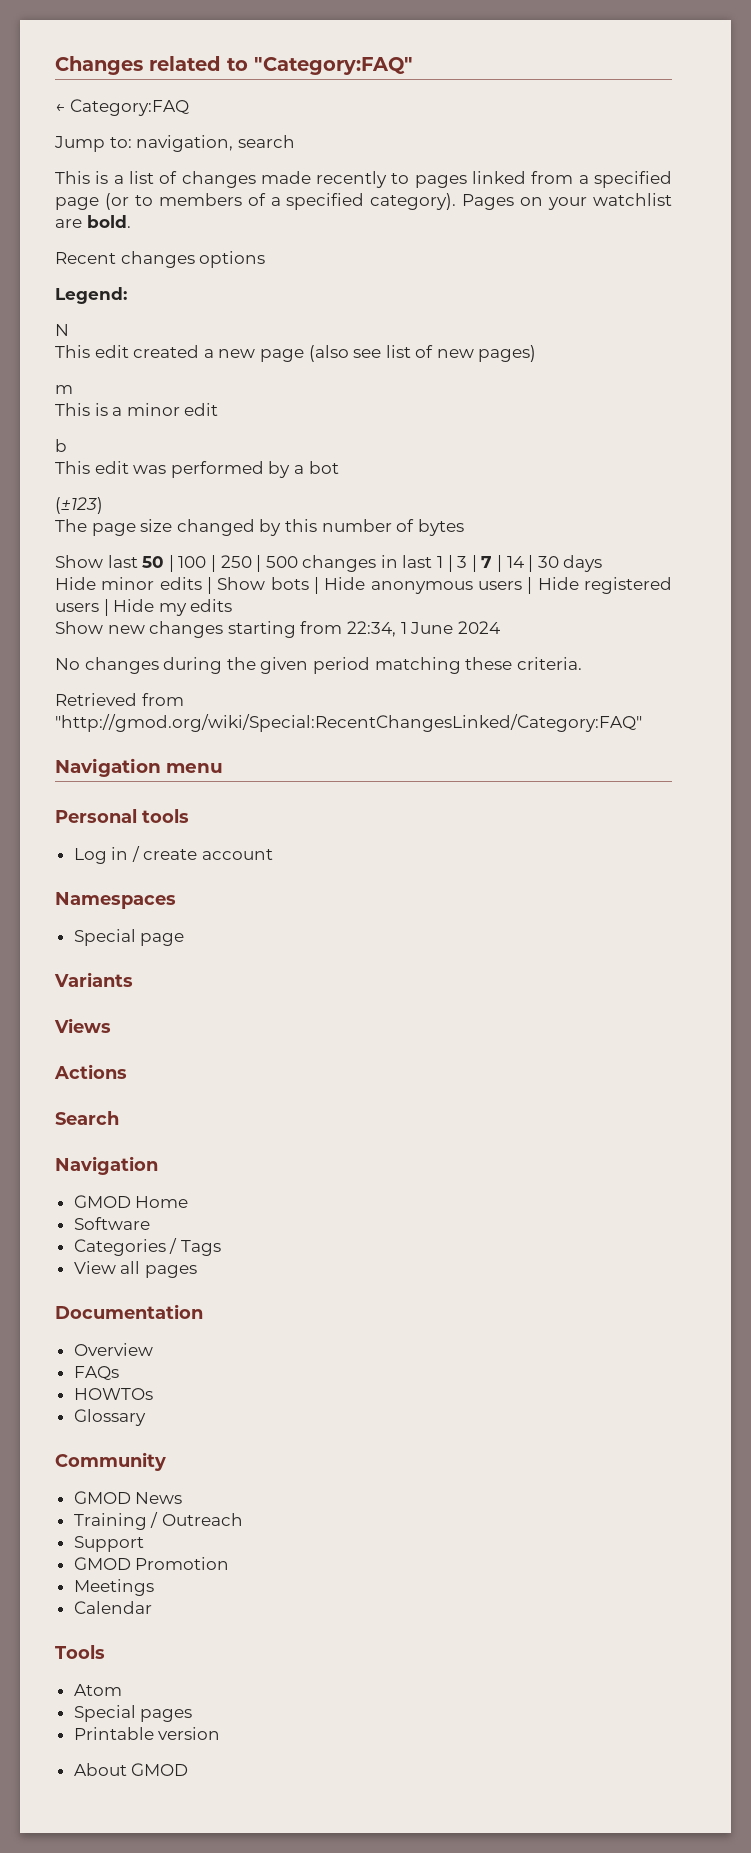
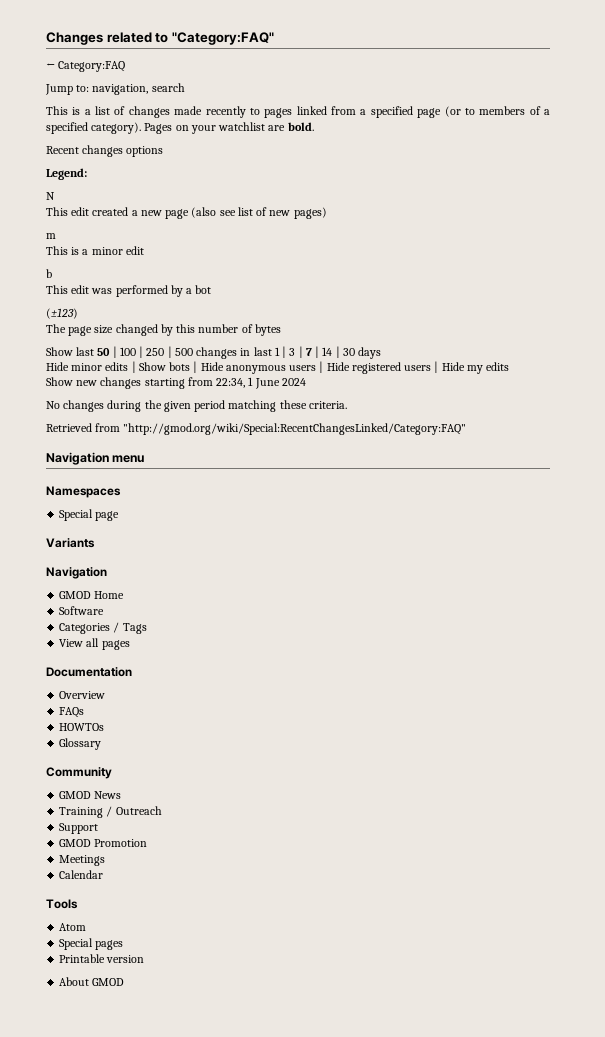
[55,809,189,823] [73,846,274,864] // Personal tools // Log in / create account -> (145, 459) none
[54,1018,111,1033] [54,1064,127,1079] [55,1111,119,1125] // Views // Actions // Search -> (95, 543) none

